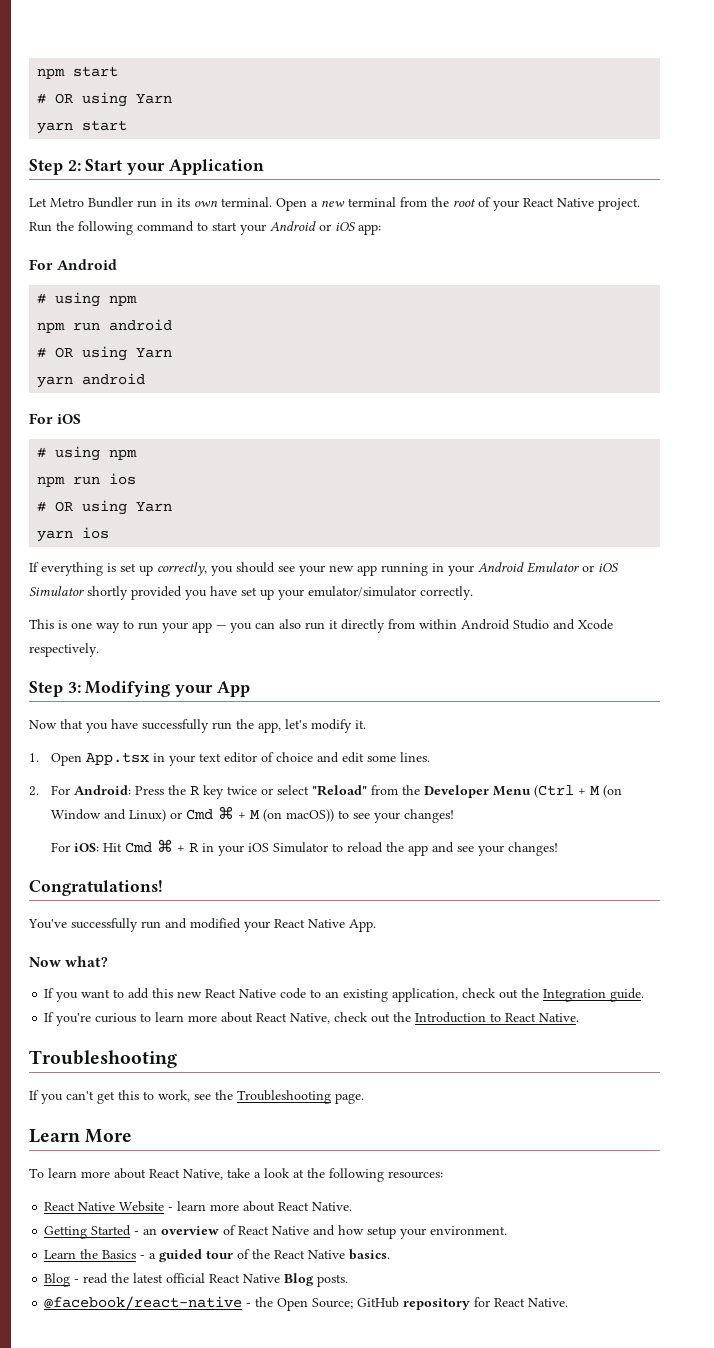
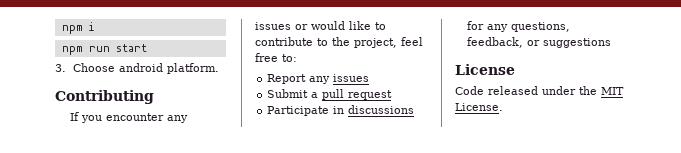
[37,66,119,79] [37,92,173,107] [37,120,128,134] [29,159,264,175] [29,197,640,211] [29,221,381,235] [29,259,118,270] [37,292,138,307] [37,319,173,333] [37,346,173,361] [37,373,146,388] [29,413,82,424] [37,446,138,461] [37,473,137,487] [37,500,173,515] [37,527,110,542] [29,562,618,576] [29,586,473,600] [29,619,613,633] [29,643,99,657] [29,681,250,697] [29,719,366,733] [29,752,431,766] [29,785,623,799] [51,806,455,823] [51,839,559,856] [29,880,163,896] [28,918,376,932] [29,956,109,967] [44,988,645,1002] [44,1012,580,1026] [29,1050,177,1068] [29,1090,364,1104] [29,1129,133,1143] [29,1168,443,1182] [44,1201,353,1212] [44,1225,508,1239] [44,1249,391,1262] [44,1273,349,1287] [44,1296,569,1311] npm start // # OR using Yarn // yarn start // Step 2: Start your Application // Let Metro Bundler run in its own terminal. Open a new terminal from the root of your React Native project. Run the following command to start your Android or iOS app: // For Android // # using npm // npm run android // # OR using Yarn // yarn android // For iOS // # using npm // npm run ios // # OR using Yarn // yarn ios // If everything is set up correctly, you should see your new app running in your Android Emulator or iOS Simulator shortly provided you have set up your emulator/simulator correctly. // This is one way to run your app — you can also run it directly from within Android Studio and Xcode respectively. // Step 3: Modifying your App // Now that you have successfully run the app, let's modify it. // 1. Open App.tsx in your text editor of choice and edit some lines. // 2. For Android: Press the R key twice or select "Reload" from the Developer Menu (Ctrl + M (on Window and Linux) or Cmd ⌘ + M (on macOS)) to see your changes! // For iOS: Hit Cmd ⌘ + R in your iOS Simulator to reload the app and see your changes! // Congratulations! // You've successfully run and modified your React Native App. // Now what? // If you want to add this new React Native code to an existing application, check out the Integration guide. // If you're curious to learn more about React Native, check out the Introduction to React Native. // Troubleshooting // If you can't get this to work, see the Troubleshooting page. // Learn More // To learn more about React Native, take a look at the following resources: // React Native Website - learn more about React Native. // Getting Started - an overview of React Native and how setup your environment. // Learn the Basics - a guided tour of the React Native basics. // Blog - read the latest official React Native Blog posts. // @facebook/react-native - the Open Source; GitHub repository for React Native. -> [61,22,95,34] [61,44,147,55] [55,63,219,74] [55,90,154,104] [70,112,189,123] [255,21,386,30] [255,37,423,48] [255,53,297,62] [267,74,370,84] [267,89,393,100] [267,105,415,116] [467,21,571,32] [467,37,612,48] [455,64,515,75] [455,86,624,95] [455,103,503,111] npm i // npm run start // 3. Choose android platform. // Contributing // If you encounter any issues or would like to contribute to the project, feel free to: // Report any issues // Submit a pull request // Participate in discussions for any questions, feedback, or suggestions // License // Code released under the MIT License.

